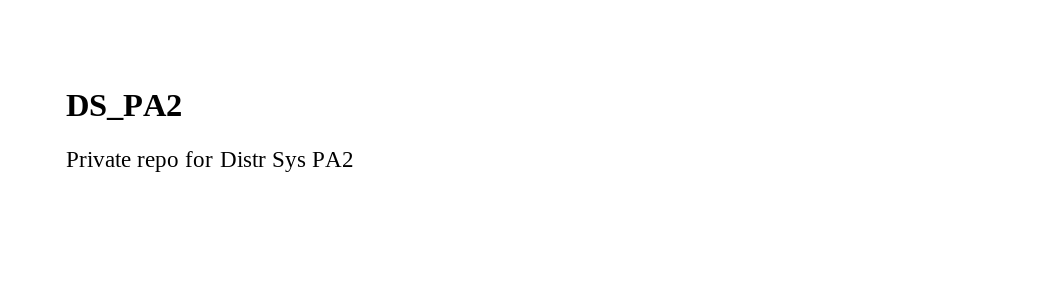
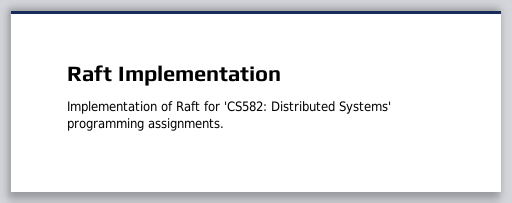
[66,95,182,120] [66,151,355,172] DS_PA2 // Private repo for Distr Sys PA2 -> [67,65,281,86] [67,101,391,114] [67,118,224,131] Raft Implementation // Implementation of Raft for 'CS582: Distributed Systems' programming assignments.

